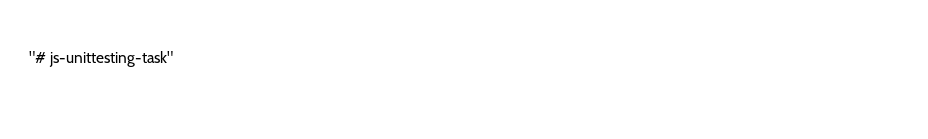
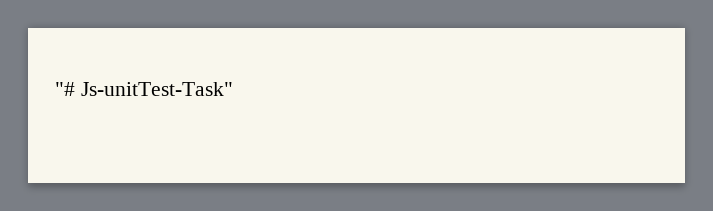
[49,51,174,67] js-unittesting-task" -> [80,82,233,96] Js-unitTest-Task"

